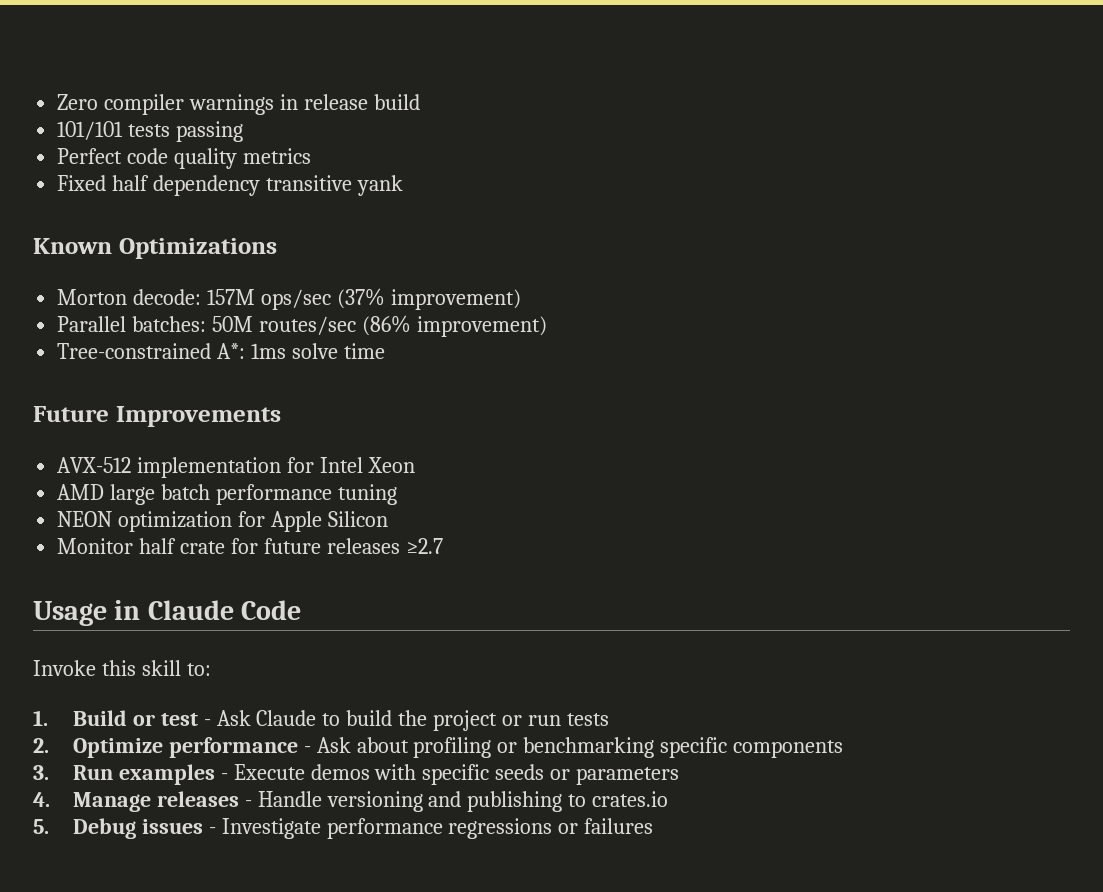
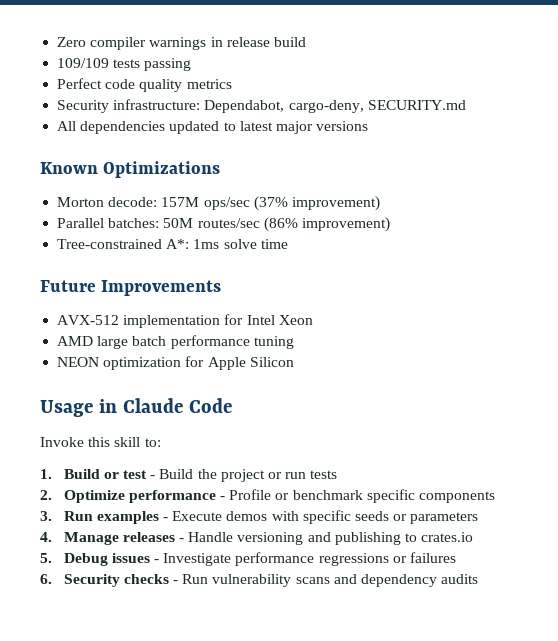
[57,121,124,140] 101/101 -> [57,58,110,68] 109/109
[57,175,403,196] Fixed half dependency transitive yank -> [57,99,466,113] [57,121,369,134] Security infrastructure: Dependabot, cargo-deny, SECURITY.md // All dependencies updated to latest major versions
[57,538,443,554] // Monitor half crate for future releases ≥2.7 -> (294, 362) none
[216,710,393,726] Ask Claude to build -> [159,469,194,479] Build
[316,737,655,758] Ask about profiling or benchmarking -> [229,489,363,500] Profile or benchmark
(654, 826) none -> [40,574,479,587] // 6. Security checks - Run vulnerability scans and dependency audits

